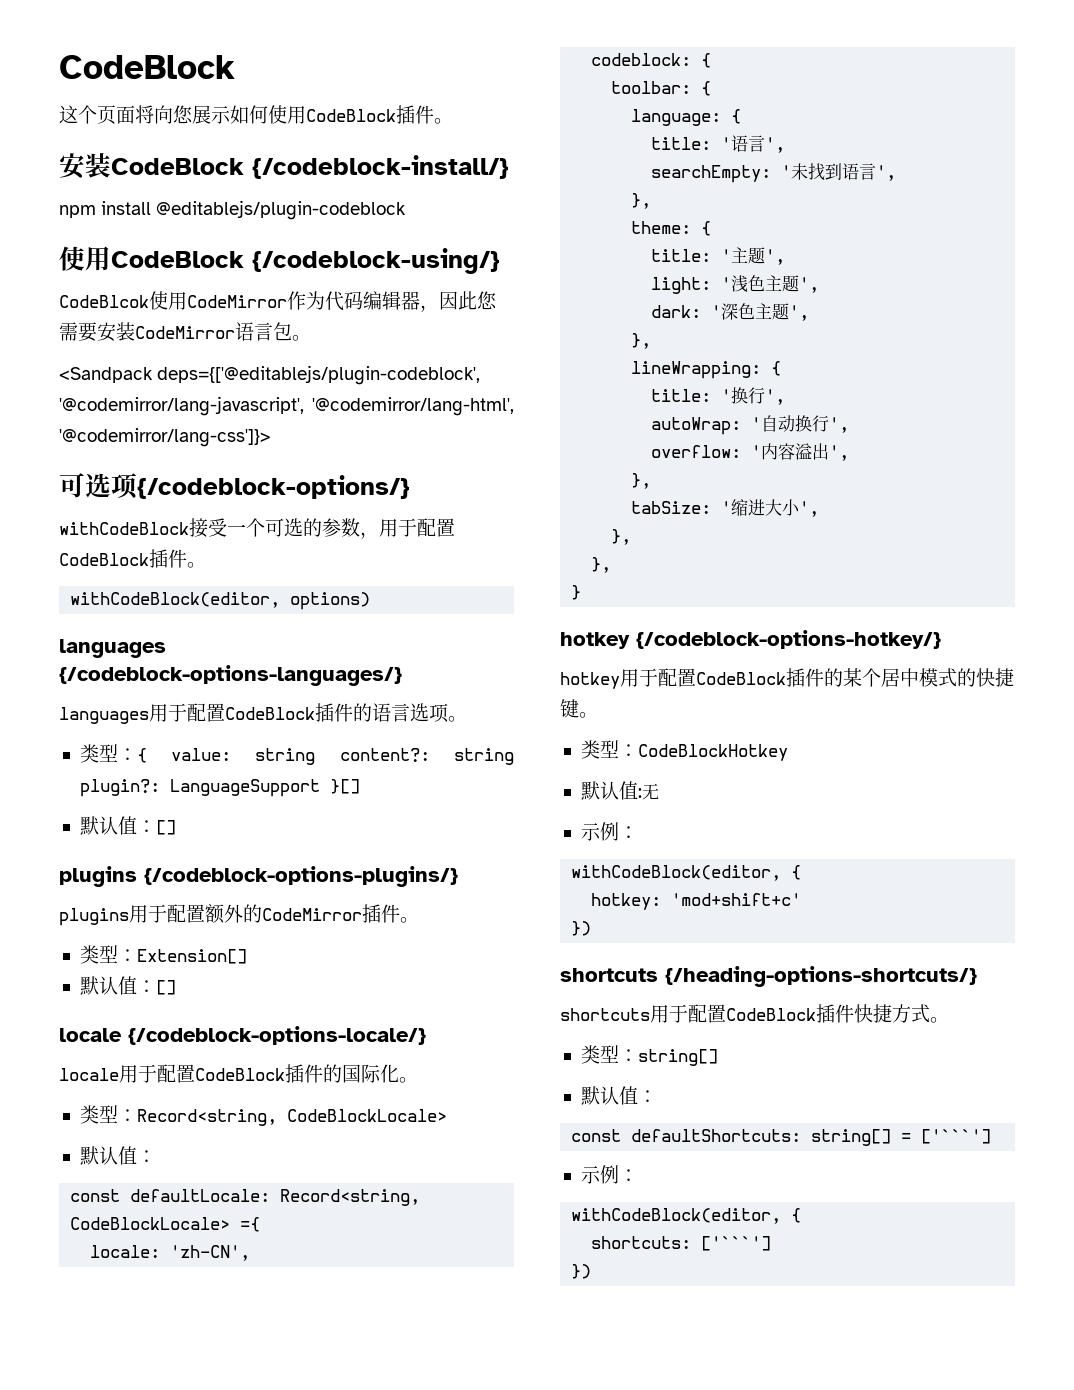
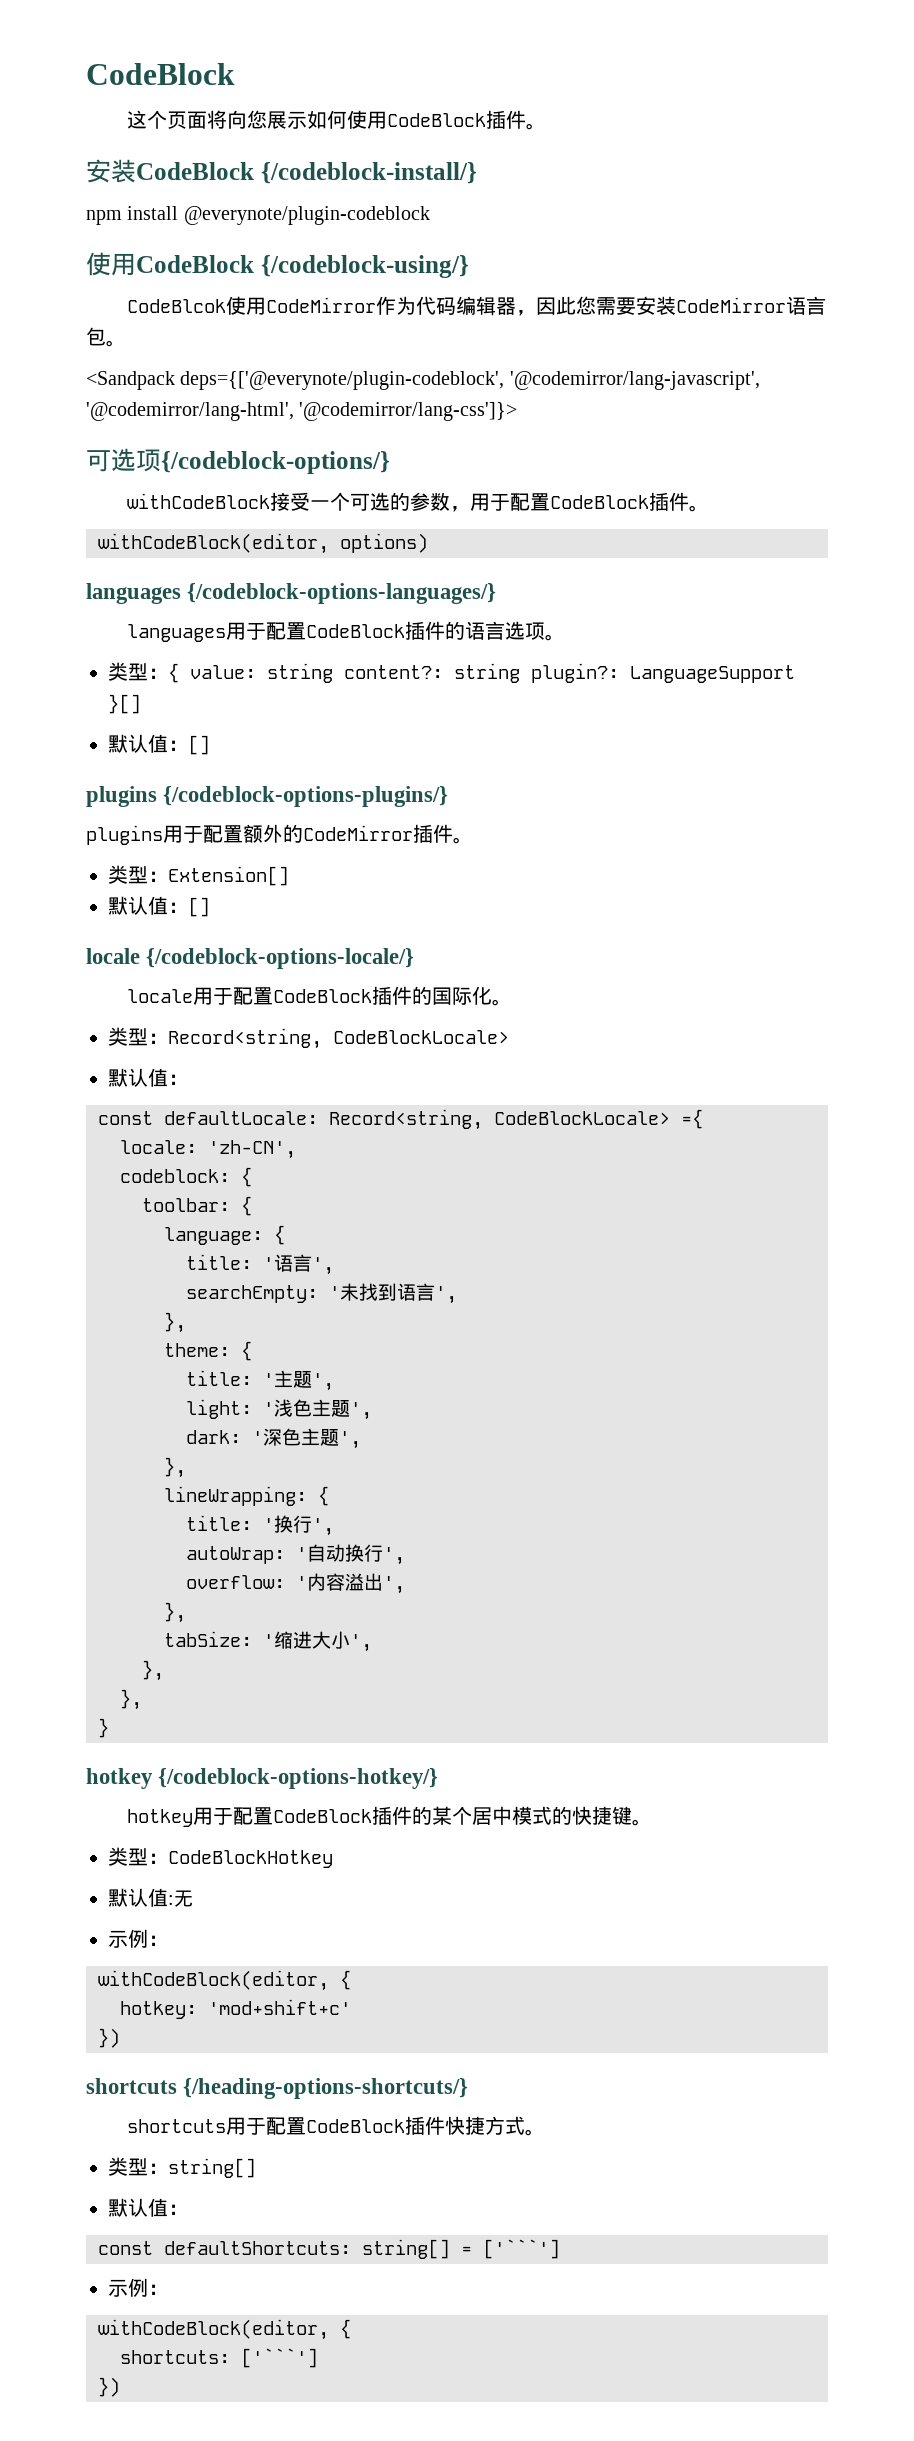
[156,200,407,220] @editablejs/plugin-codeblock -> [183,206,430,225] @everynote/plugin-codeblock
[157,365,481,385] deps={['@editablejs/plugin-codeblock', -> [180,371,505,390] deps={['@everynote/plugin-codeblock',

